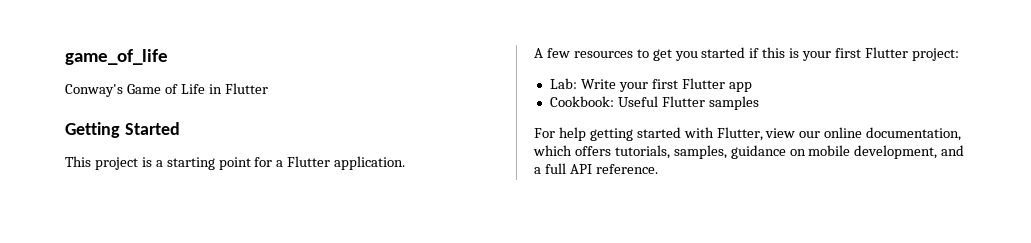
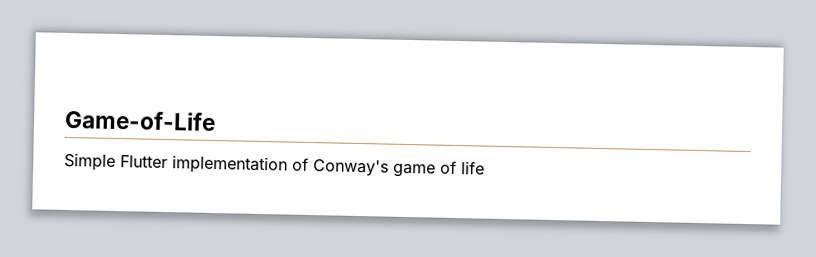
[65,49,168,65] [65,83,268,97] [65,122,180,138] [65,156,406,170] [534,47,959,61] [549,78,752,92] [549,96,759,110] [534,127,962,141] [533,145,965,159] [534,163,658,174] game_of_life // Conway's Game of Life in Flutter // Getting Started // This project is a starting point for a Flutter application. // A few resources to get you started if this is your first Flutter project: // Lab: Write your first Flutter app // Cookbook: Useful Flutter samples // For help getting started with Flutter, view our online documentation, which offers tutorials, samples, guidance on mobile development, and a full API reference. -> [64,109,216,132] [64,152,485,178] Game-of-Life // Simple Flutter implementation of Conway's game of life

